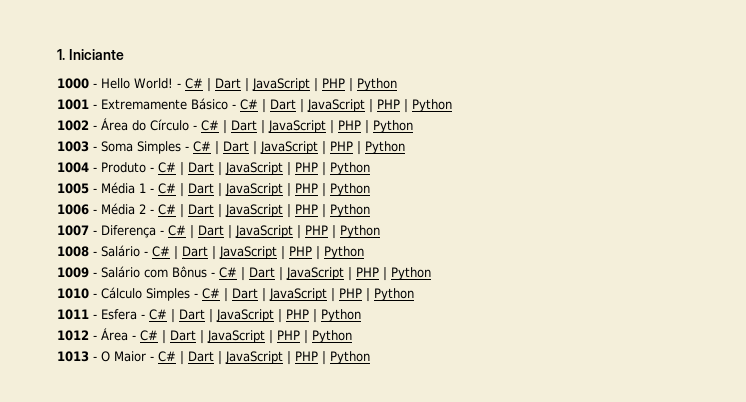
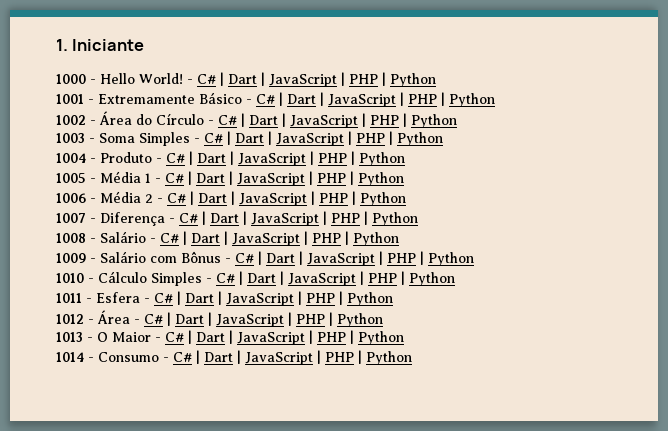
(370, 357) none -> [56,350,412,365] // 1014 - Consumo - C# | Dart | JavaScript | PHP | Python

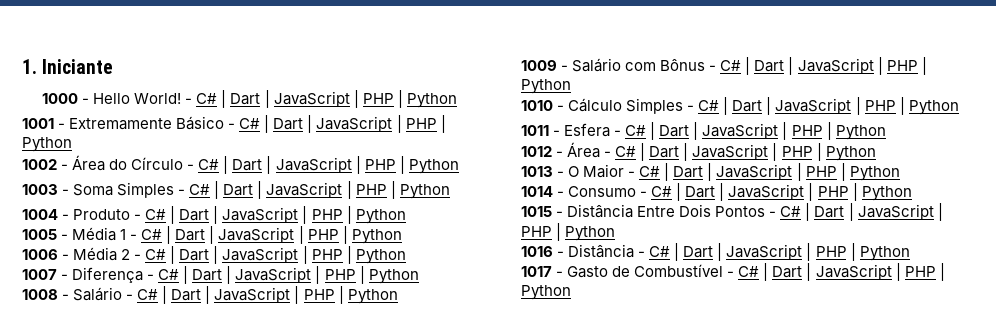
(412, 358) none -> [521,203,943,221] [521,223,616,241] [521,243,910,261] [521,263,945,281] [521,285,571,300] // 1015 - Distância Entre Dois Pontos - C# | Dart | JavaScript | PHP | Python // 1016 - Distância - C# | Dart | JavaScript | PHP | Python // 1017 - Gasto de Combustível - C# | Dart | JavaScript | PHP | Python

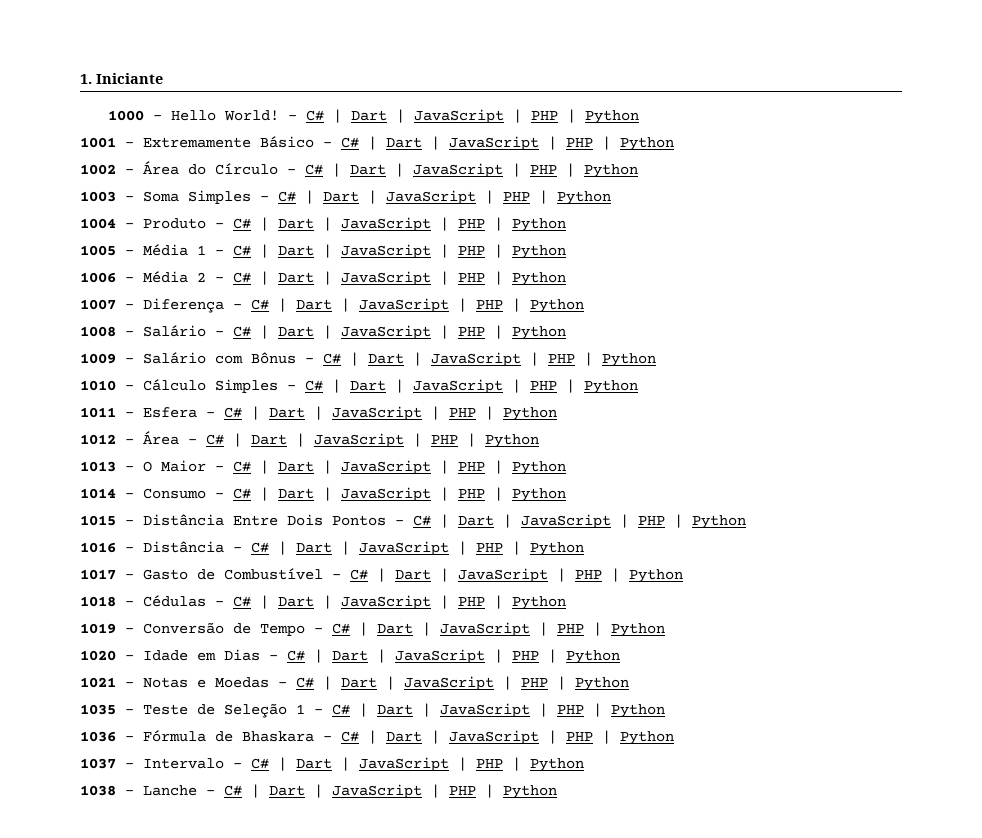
(571, 292) none -> [80,595,566,610] [80,622,665,637] [80,649,620,664] [80,676,629,691] [80,703,665,718] [80,730,674,745] [80,757,584,772] [80,784,557,799] // 1018 - Cédulas - C# | Dart | JavaScript | PHP | Python // 1019 - Conversão de Tempo - C# | Dart | JavaScript | PHP | Python // 1020 - Idade em Dias - C# | Dart | JavaScript | PHP | Python // 1021 - Notas e Moedas - C# | Dart | JavaScript | PHP | Python // 1035 - Teste de Seleção 1 - C# | Dart | JavaScript | PHP | Python // 1036 - Fórmula de Bhaskara - C# | Dart | JavaScript | PHP | Python // 1037 - Intervalo - C# | Dart | JavaScript | PHP | Python // 1038 - Lanche - C# | Dart | JavaScript | PHP | Python

